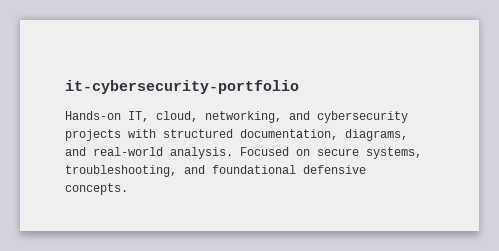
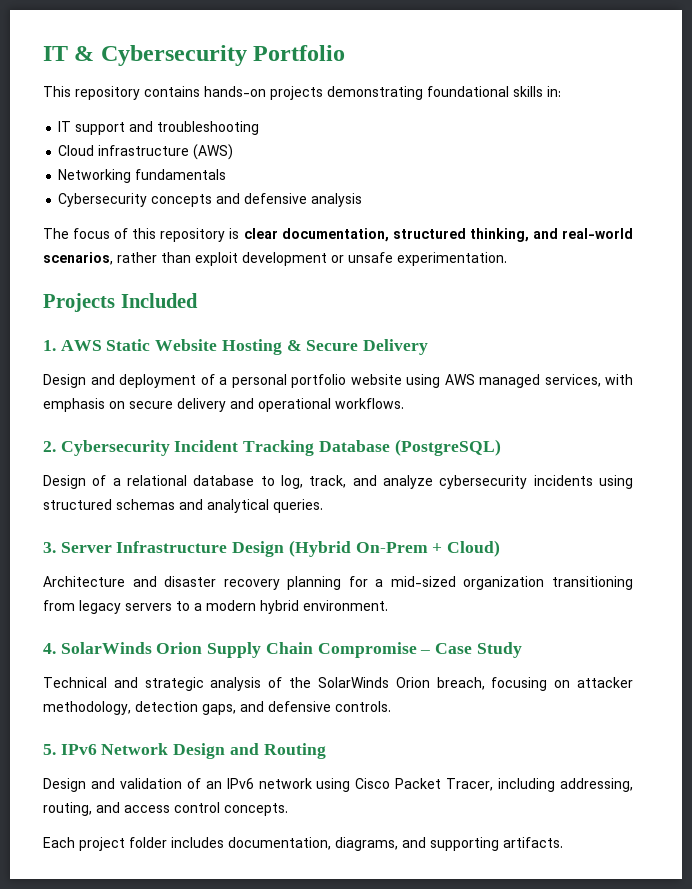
[65,80,299,94] [65,111,408,123] [65,129,408,141] [65,147,422,159] [65,165,366,177] [65,183,128,195] it-cybersecurity-portfolio // Hands-on IT, cloud, networking, and cybersecurity projects with structured documentation, diagrams, and real-world analysis. Focused on secure systems, troubleshooting, and foundational defensive concepts. -> [43,45,346,66] [43,86,561,100] [58,121,260,135] [58,144,234,160] [58,169,227,183] [58,193,363,207] [43,228,633,242] [43,252,507,266] [43,293,198,312] [43,339,429,355] [43,374,633,388] [43,398,404,412] [43,439,501,456] [43,475,633,489] [43,499,323,513] [43,540,501,557] [43,576,633,590] [43,600,388,614] [43,642,522,658] [43,677,633,691] [43,701,391,715] [43,743,326,759] [43,778,633,792] [43,802,288,816] [43,837,563,851] IT & Cybersecurity Portfolio // This repository contains hands-on projects demonstrating foundational skills in: // IT support and troubleshooting // Cloud infrastructure (AWS) // Networking fundamentals // Cybersecurity concepts and defensive analysis // The focus of this repository is clear documentation, structured thinking, and real-world scenarios, rather than exploit development or unsafe experimentation. // Projects Included // 1. AWS Static Website Hosting & Secure Delivery // Design and deployment of a personal portfolio website using AWS managed services, with emphasis on secure delivery and operational workflows. // 2. Cybersecurity Incident Tracking Database (PostgreSQL) // Design of a relational database to log, track, and analyze cybersecurity incidents using structured schemas and analytical queries. // 3. Server Infrastructure Design (Hybrid On-Prem + Cloud) // Architecture and disaster recovery planning for a mid-sized organization transitioning from legacy servers to a modern hybrid environment. // 4. SolarWinds Orion Supply Chain Compromise – Case Study // Technical and strategic analysis of the SolarWinds Orion breach, focusing on attacker methodology, detection gaps, and defensive controls. // 5. IPv6 Network Design and Routing // Design and validation of an IPv6 network using Cisco Packet Tracer, including addressing, routing, and access control concepts. // Each project folder includes documentation, diagrams, and supporting artifacts.

